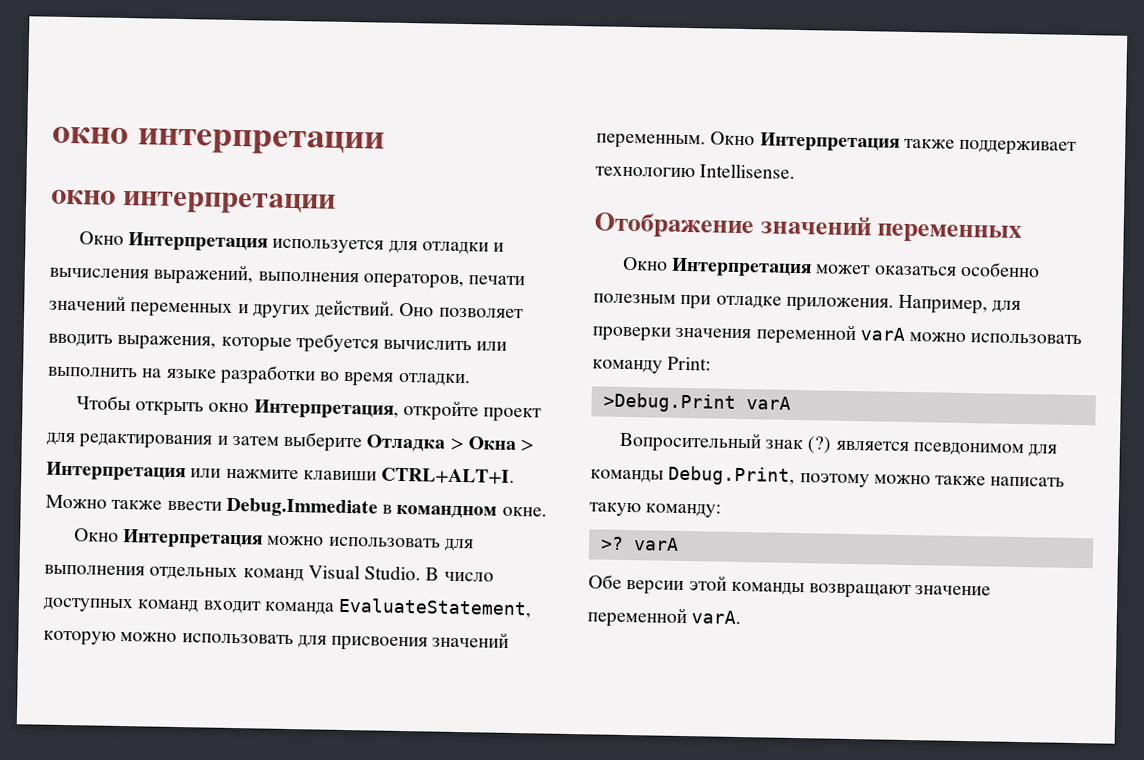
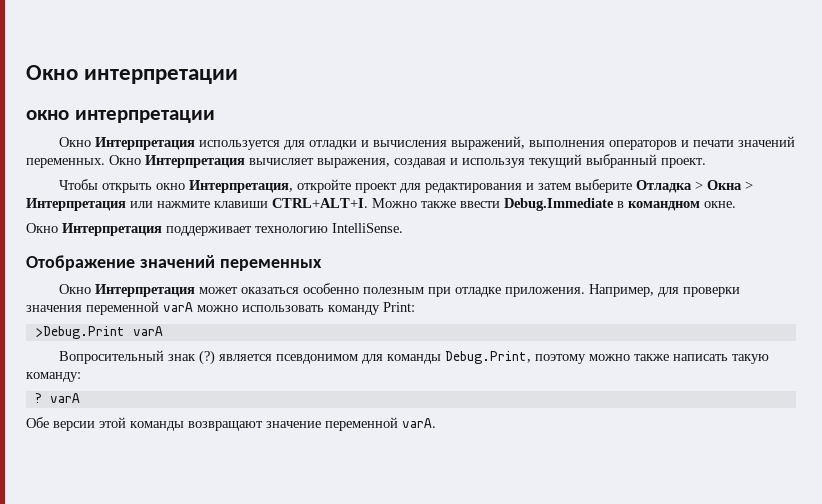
[52,126,129,145] окно -> [26,65,78,80] Окно
[362,273,526,290] [49,294,524,320] [48,333,508,354] [47,364,471,387] операторов, печати значений переменных и других действий. Оно позволяет вводить выражения, которые требуется вычислить или выполнить на языке разработки во время отладки. -> [609,136,796,150] [26,154,706,168] операторов и печати значений переменных. Окно Интерпретация вычисляет выражения, создавая и используя текущий выбранный проект.
[267,535,474,552] [44,564,494,582] [43,597,533,619] [43,630,510,652] [596,131,955,152] можно использовать для выполнения отдельных команд Visual Studio. В число доступных команд входит команда EvaluateStatement, которую можно использовать для присвоения значений переменным. Окно Интерпретация также -> (162, 229) none
[699,163,796,179] Intellisense. -> [332,223,403,233] IntelliSense.
[599,536,624,550] >? -> [34,393,42,403] ?

